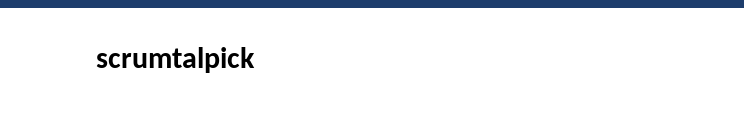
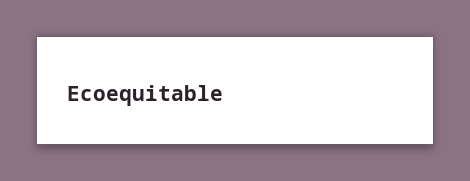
[96,47,255,73] scrumtalpick -> [67,85,223,106] Ecoequitable

